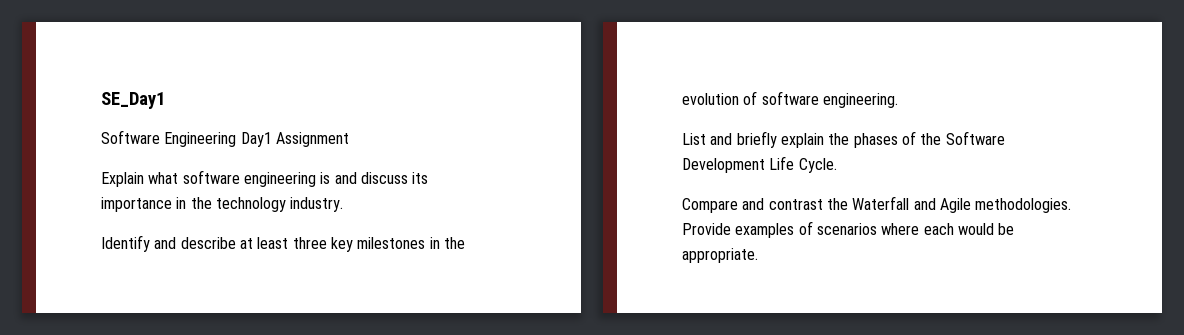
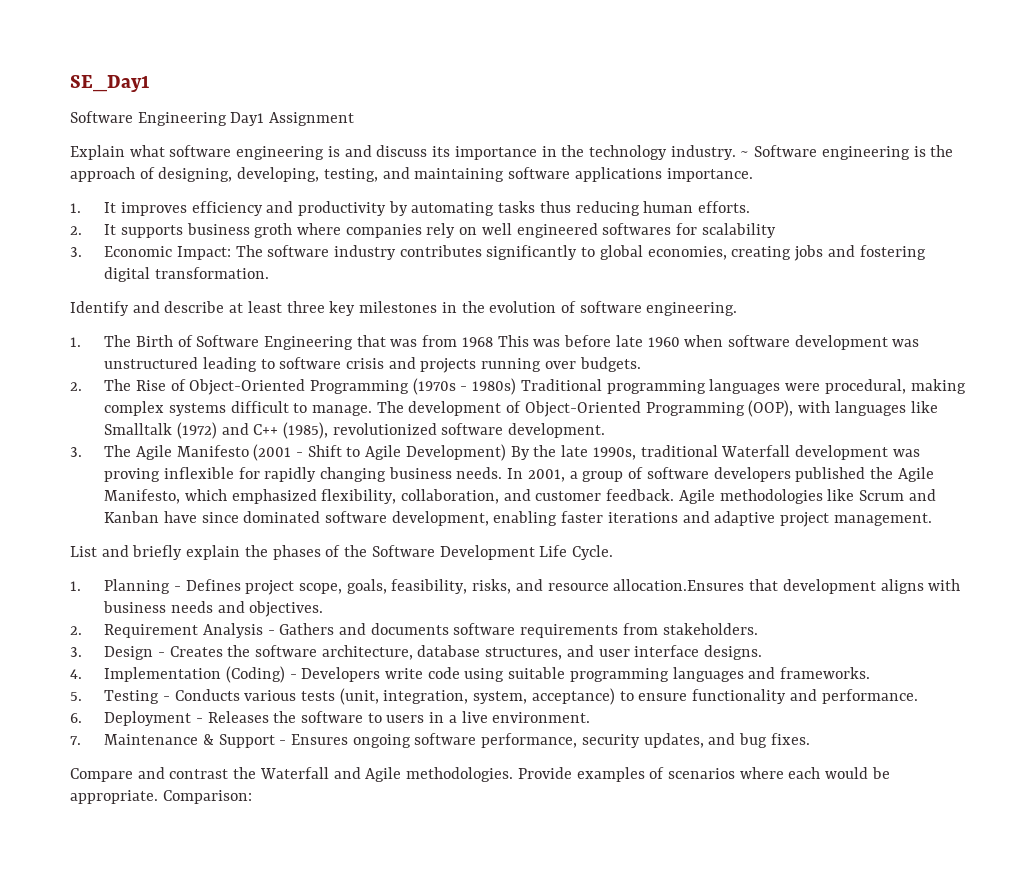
(344, 204) none -> [740,145,954,160] [70,167,753,182] [70,201,751,216] [70,223,776,238] [70,245,926,261] [104,267,269,282] ~ Software engineering is the approach of designing, developing, testing, and maintaining software applications importance. // 1. It improves efficiency and productivity by automating tasks thus reducing human efforts. // 2. It supports business groth where companies rely on well engineered softwares for scalability // 3. Economic Impact: The software industry contributes significantly to global economies, creating jobs and fostering digital transformation.
(898, 100) none -> [70,335,920,350] [104,357,641,373] [70,378,966,395] [104,400,938,417] [104,422,606,439] [70,444,920,461] [104,467,934,482] [104,489,936,504] [104,511,932,527] // 1. The Birth of Software Engineering that was from 1968 This was before late 1960 when software development was unstructured leading to software crisis and projects running over budgets. // 2. The Rise of Object-Oriented Programming (1970s - 1980s) Traditional programming languages were procedural, making complex systems difficult to manage. The development of Object-Oriented Programming (OOP), with languages like Smalltalk (1972) and C++ (1985), revolutionized software development. // 3. The Agile Manifesto (2001 - Shift to Agile Development) By the late 1990s, traditional Waterfall development was proving inflexible for rapidly changing business needs. In 2001, a group of software developers published the Agile Manifesto, which emphasized flexibility, collaboration, and customer feedback. Agile methodologies like Scrum and Kanban have since dominated software development, enabling faster iterations and adaptive project management.
(837, 165) none -> [70,579,961,595] [103,601,324,617] [70,623,758,638] [70,645,763,660] [70,666,871,683] [70,688,918,705] [70,711,591,726] [70,733,810,748] // 1. Planning - Defines project scope, goals, feasibility, risks, and resource allocation.Ensures that development aligns with business needs and objectives. // 2. Requirement Analysis - Gathers and documents software requirements from stakeholders. // 3. Design - Creates the software architecture, database structures, and user interface designs. // 4. Implementation (Coding) - Developers write code using suitable programming languages and frameworks. // 5. Testing - Conducts various tests (unit, integration, system, acceptance) to ensure functionality and performance. // 6. Deployment - Releases the software to users in a live environment. // 7. Maintenance & Support - Ensures ongoing software performance, security updates, and bug fixes.
(758, 255) none -> [162,790,252,804] Comparison:

